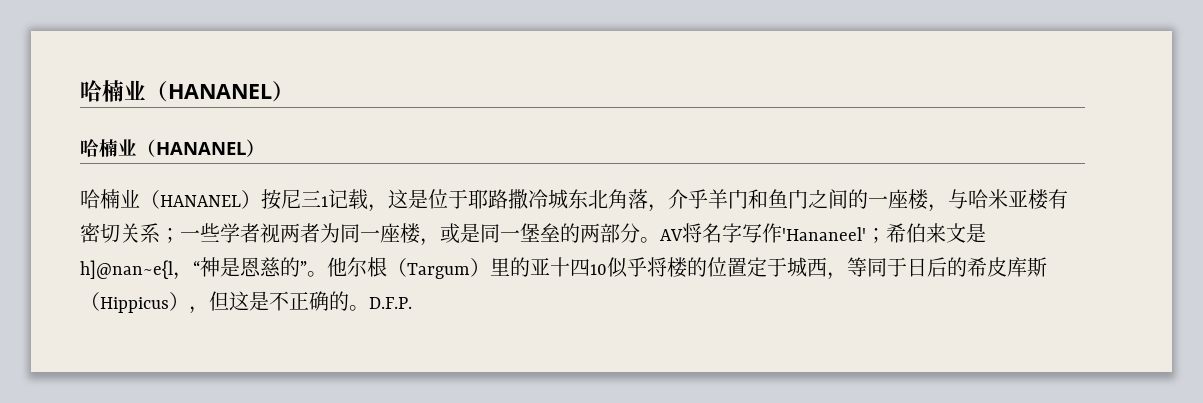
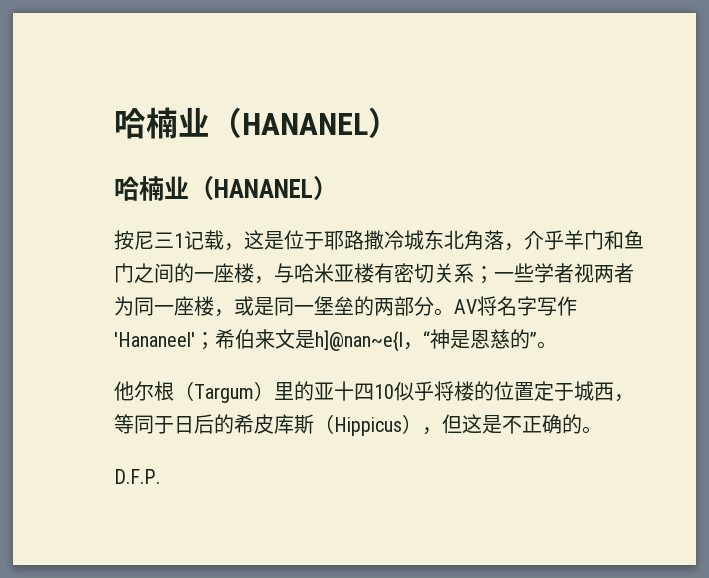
[80,189,261,209] 哈楠业（HANANEL） -> (338, 188) none
(327, 274) none -> (557, 345) //
(369, 308) none -> (602, 430) //

